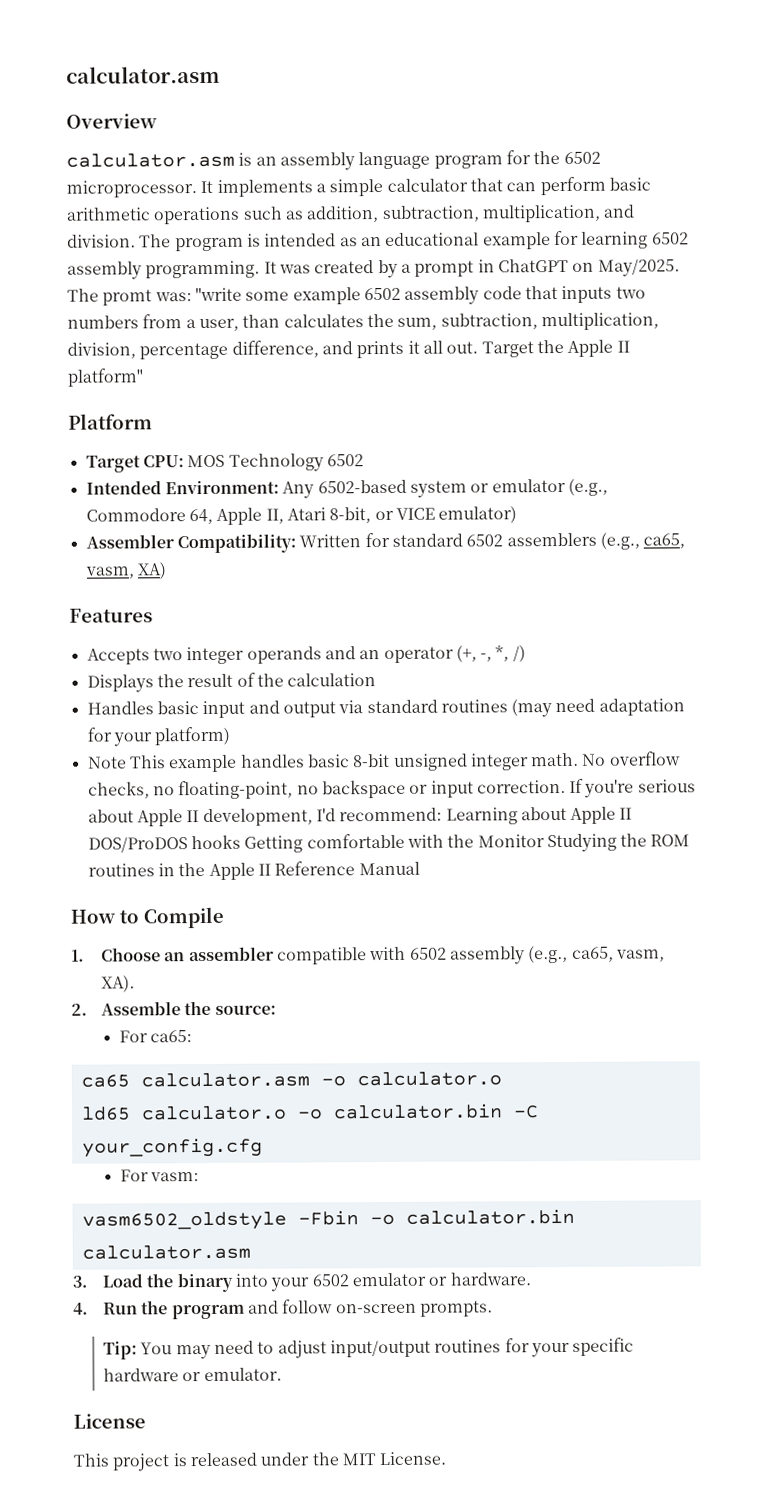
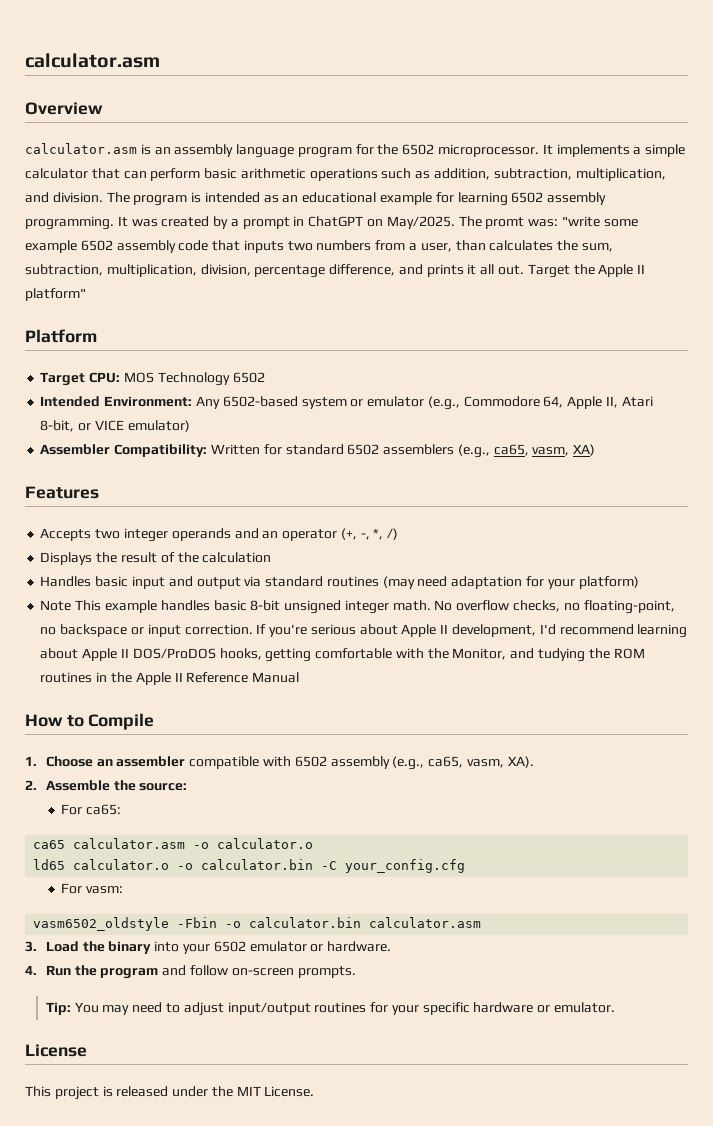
[339,807,518,825] recommend: Learning -> [559,624,688,638] recommend learning
[190,834,304,853] hooks Getting -> [219,648,312,662] hooks, getting
[477,833,617,853] Monitor Studying -> [452,648,585,662] Monitor, and tudying

